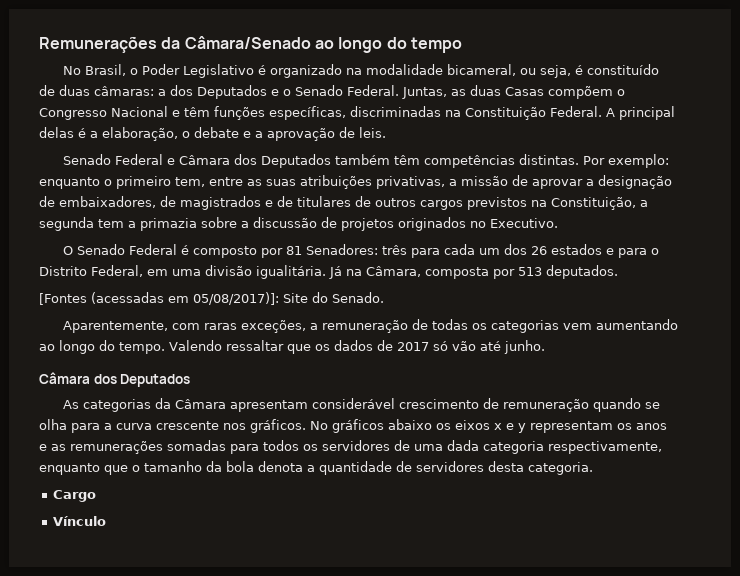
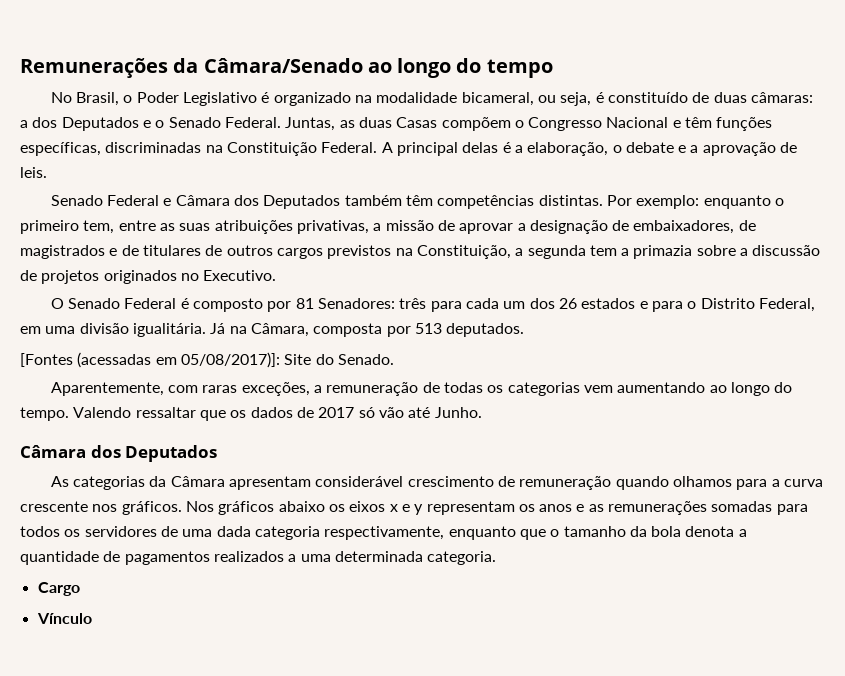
[503,340,545,354] junho. -> [434,407,482,418] Junho.
[644,402,660,409] [39,419,67,430] se olha -> [673,476,733,487] olhamos
[310,421,328,430] No -> [185,501,214,512] Nos
[416,461,524,472] servidores desta -> [124,551,423,565] pagamentos realizados a uma determinada

